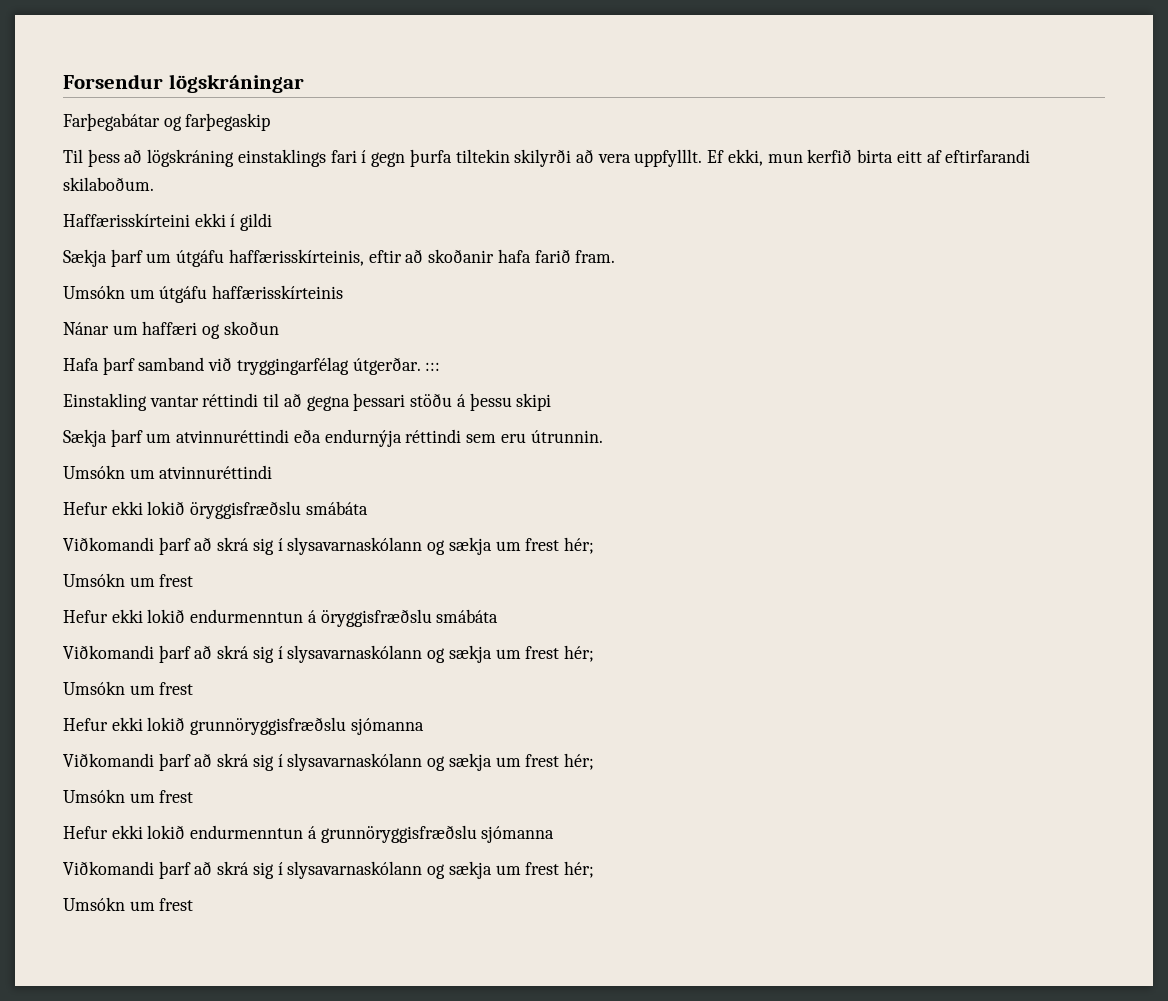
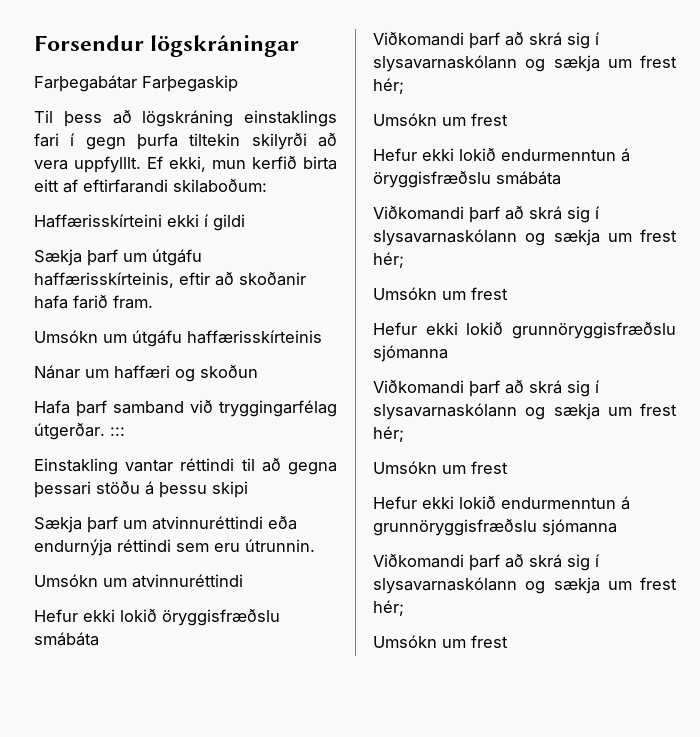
[163,113,271,131] og farþegaskip -> [142,75,238,92] Farþegaskip
[63,177,154,191] skilaboðum. -> [173,178,267,193] skilaboðum:

